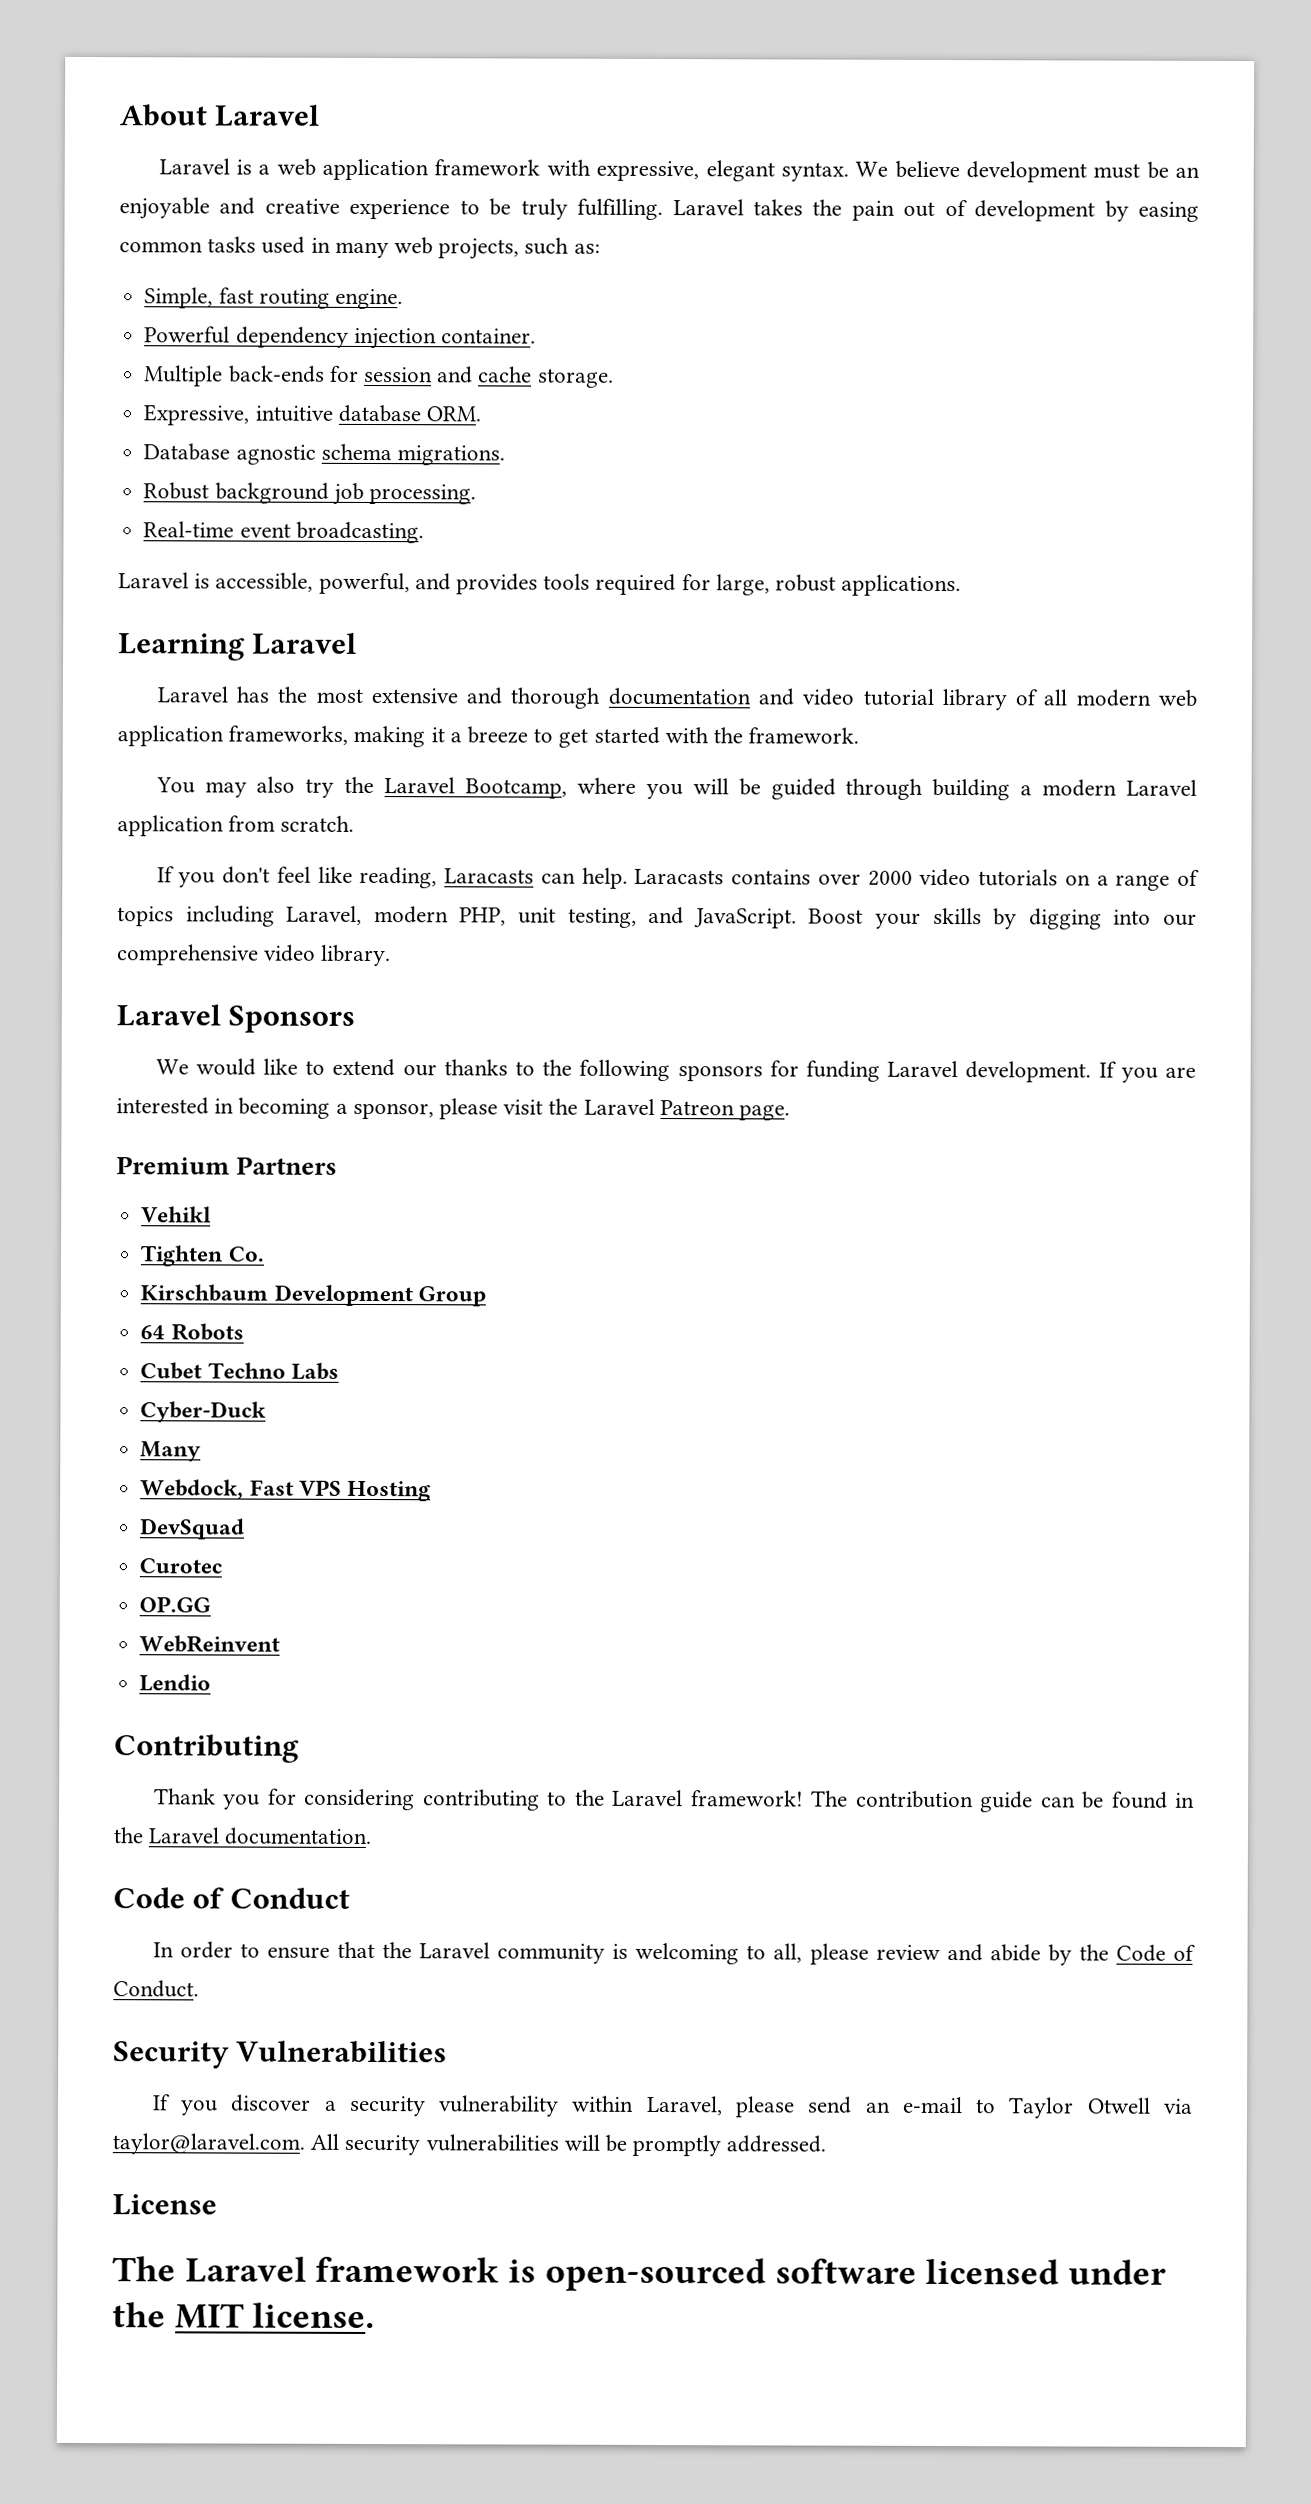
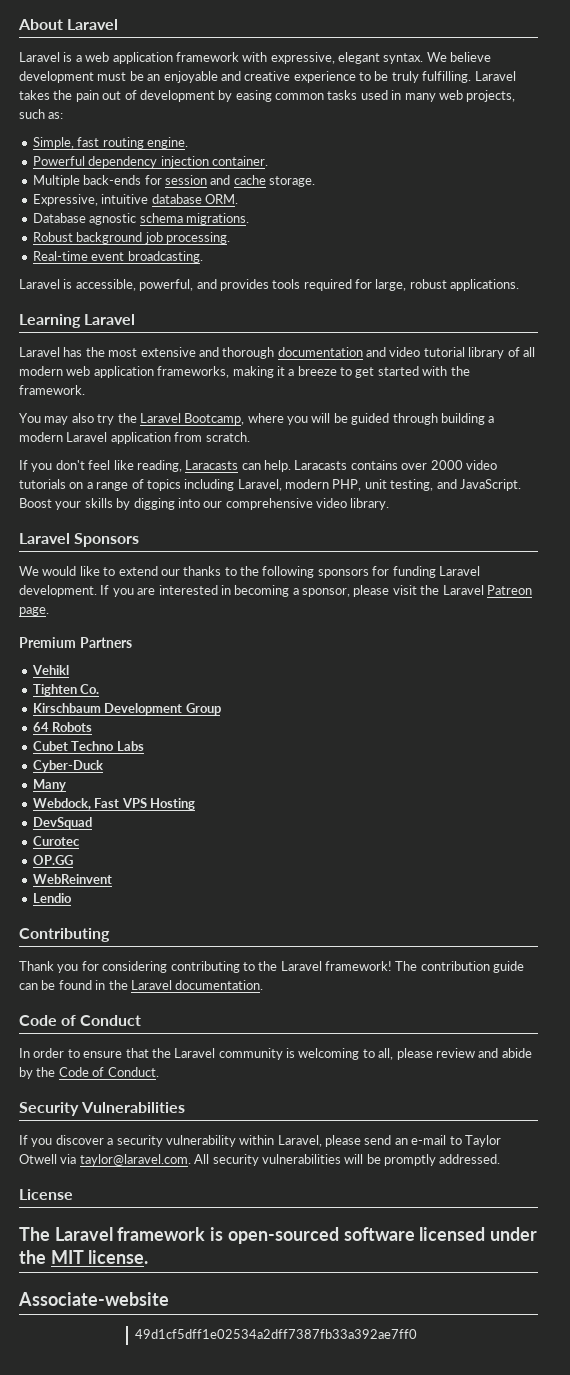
(376, 2315) none -> [18,1292,169,1306] [135,1329,418,1339] // Associate-website // 49d1cf5dff1e02534a2dff7387fb33a392ae7ff0

